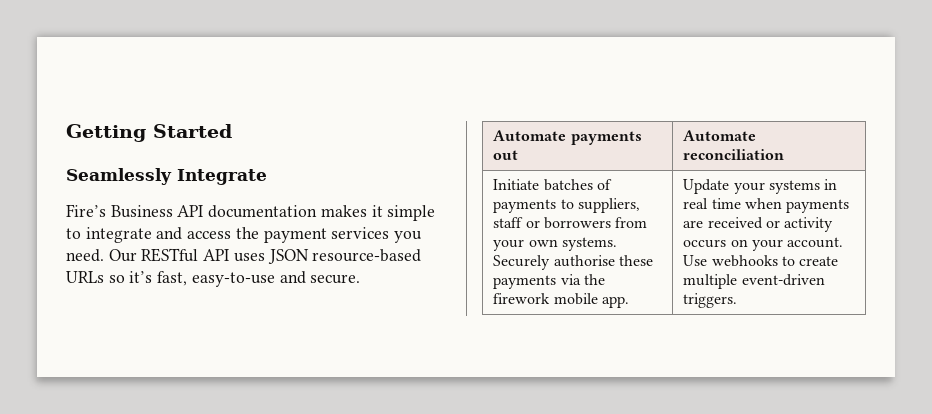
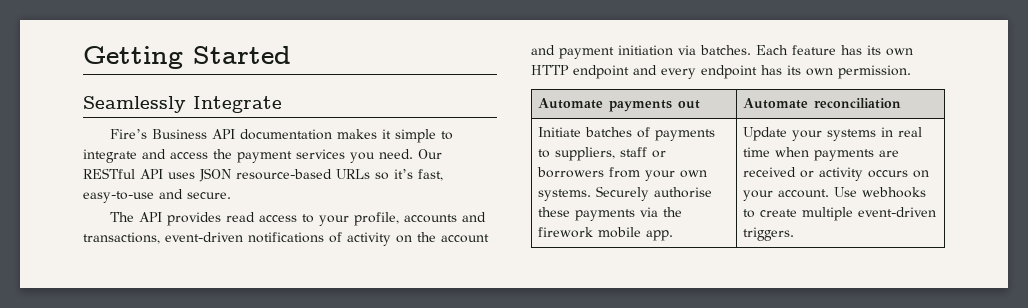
(361, 279) none -> [110,212,487,226] [83,232,489,246] [531,45,913,59] [531,65,911,79] // The API provides read access to your profile, accounts and transactions, event-driven notifications of activity on the account and payment initiation via batches. Each feature has its own HTTP endpoint and every endpoint has its own permission.

